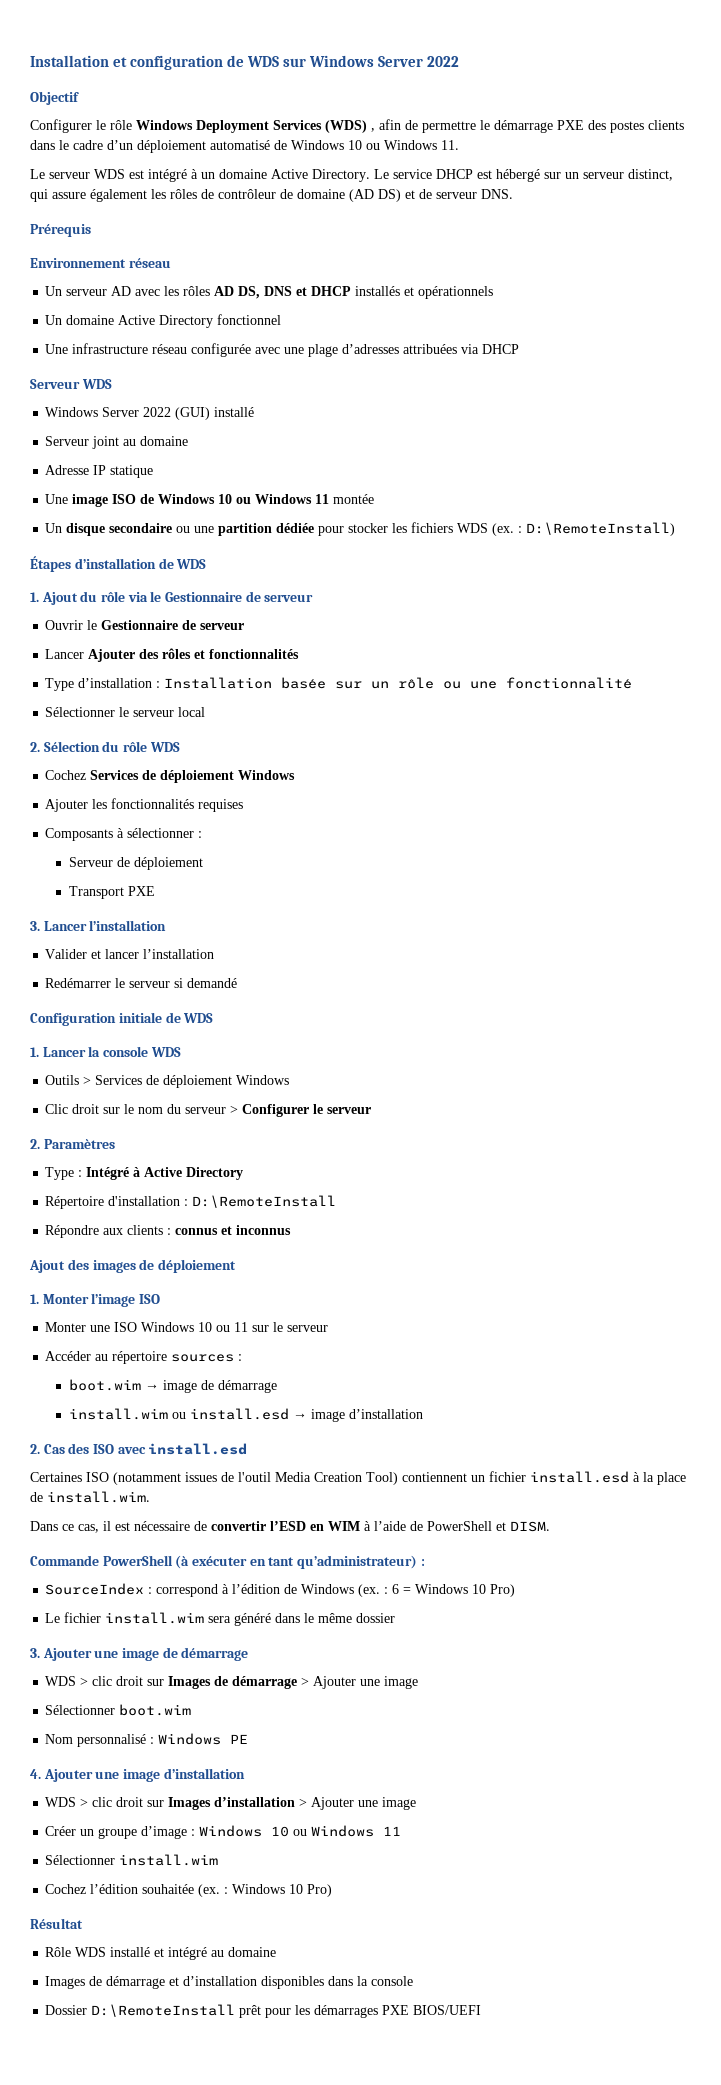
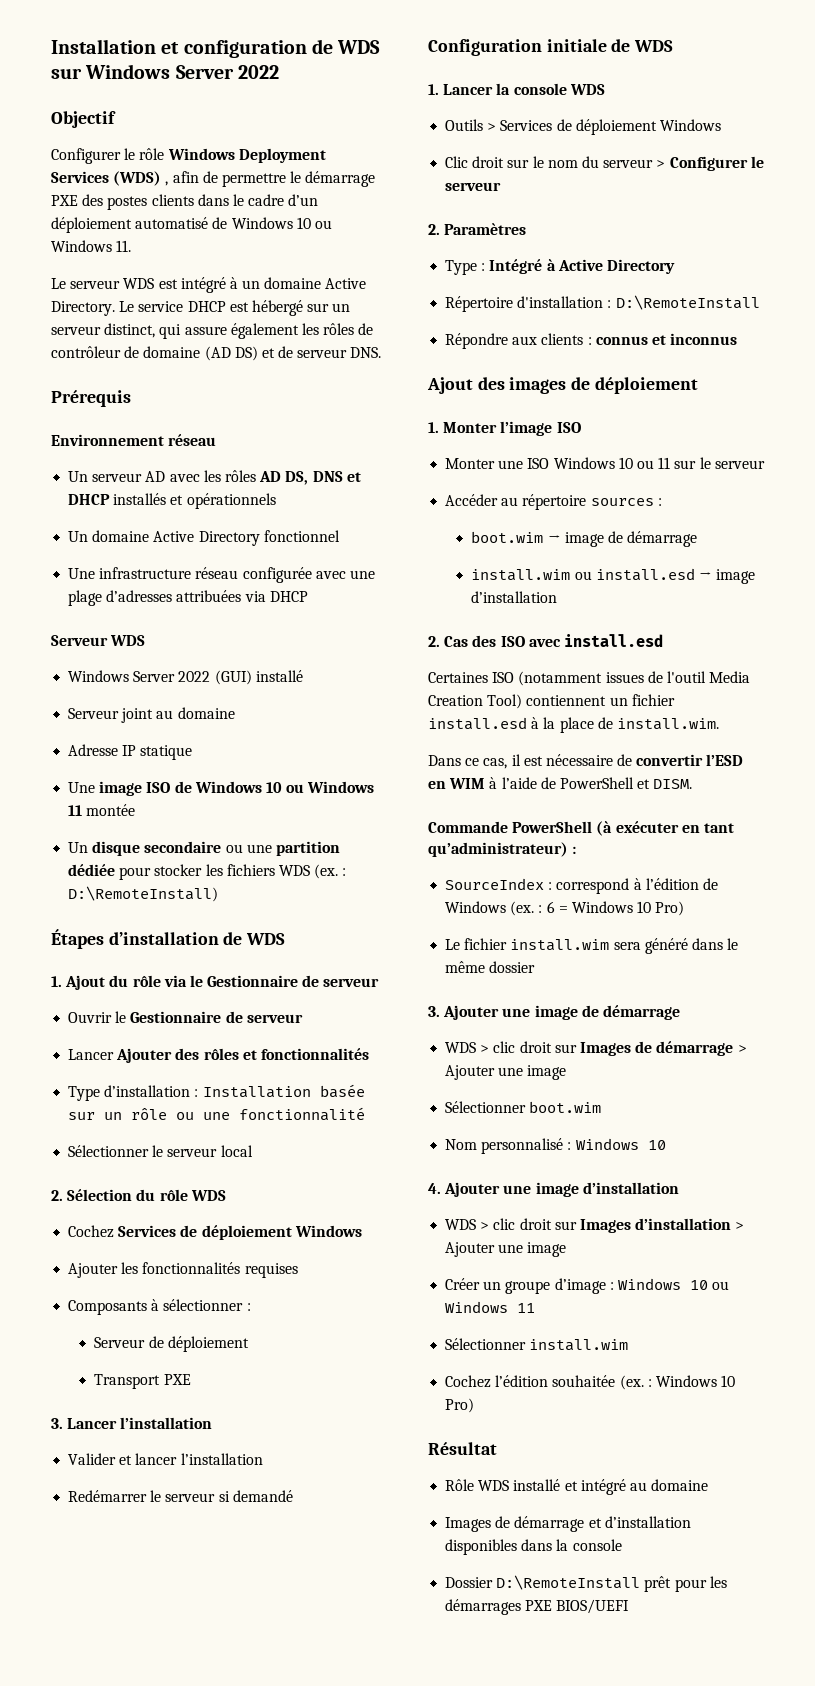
[230,1734,249,1744] PE -> [647,1140,666,1150] 10

